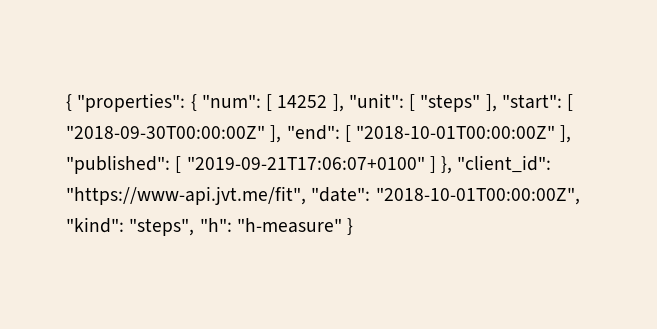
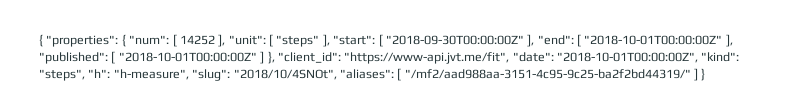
[186,156,425,170] "2019-09-21T17:06:07+0100" -> [118,52,257,62] "2018-10-01T00:00:00Z"
[236,218,342,233] "h-measure" -> [113,68,698,81] "h-measure", "slug": "2018/10/4SNOt", "aliases": [ "/mf2/aad988aa-3151-4c95-9c25-ba2f2bd44319/" ]

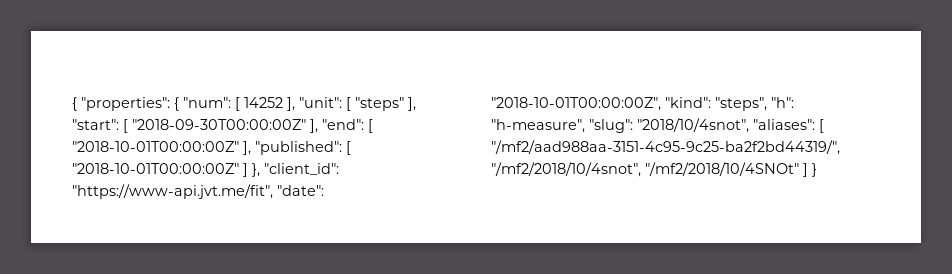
[233,69,337,80] "2018/10/4SNOt", -> [637,118,749,133] "2018/10/4snot",
[404,69,691,79] "/mf2/aad988aa-3151-4c95-9c25-ba2f2bd44319/" -> [491,140,840,155] [491,162,799,177] "/mf2/aad988aa-3151-4c95-9c25-ba2f2bd44319/", "/mf2/2018/10/4snot", "/mf2/2018/10/4SNOt"

